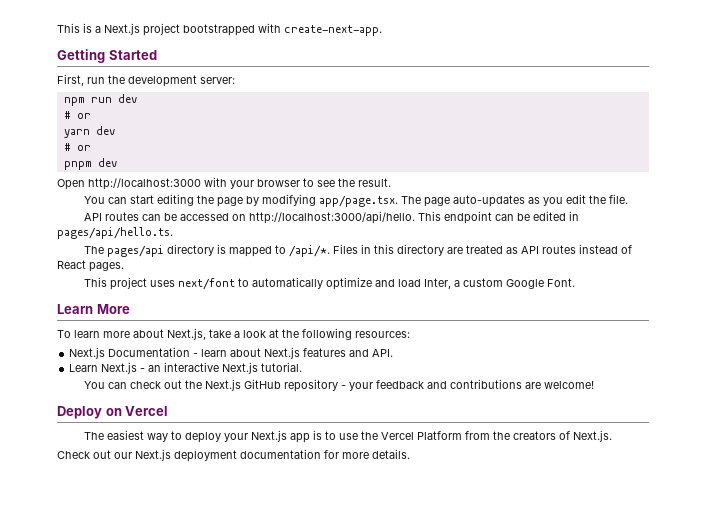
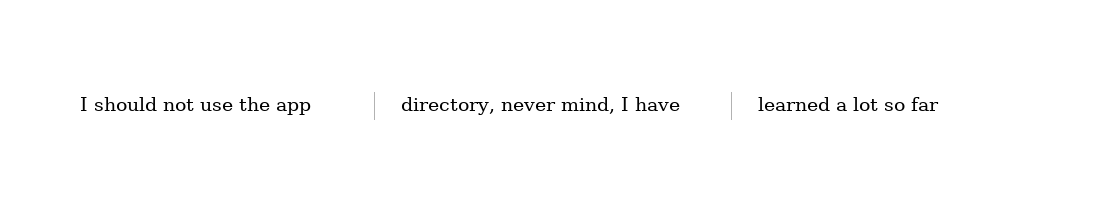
[57,23,382,36] [57,49,157,63] [57,74,235,87] [63,94,137,106] [63,111,91,119] [63,126,115,138] [63,143,91,151] [63,158,117,170] [57,177,391,190] [83,194,628,207] [83,211,579,224] [57,227,173,239] [83,244,632,257] [57,260,124,272] [83,277,575,290] [57,304,130,314] [57,328,410,340] [69,347,394,359] [69,362,303,374] [83,379,594,392] [57,406,169,419] [83,430,612,443] [57,449,410,462] This is a Next.js project bootstrapped with create-next-app. // Getting Started // First, run the development server: // npm run dev // # or // yarn dev // # or // pnpm dev // Open http://localhost:3000 with your browser to see the result. // You can start editing the page by modifying app/page.tsx. The page auto-updates as you edit the file. // API routes can be accessed on http://localhost:3000/api/hello. This endpoint can be edited in pages/api/hello.ts. // The pages/api directory is mapped to /api/*. Files in this directory are treated as API routes instead of React pages. // This project uses next/font to automatically optimize and load Inter, a custom Google Font. // Learn More // To learn more about Next.js, take a look at the following resources: // Next.js Documentation - learn about Next.js features and API. // Learn Next.js - an interactive Next.js tutorial. // You can check out the Next.js GitHub repository - your feedback and contributions are welcome! // Deploy on Vercel // The easiest way to deploy your Next.js app is to use the Vercel Platform from the creators of Next.js. // Check out our Next.js deployment documentation for more details. -> [79,97,939,115] I should not use the app directory, never mind, I have learned a lot so far

